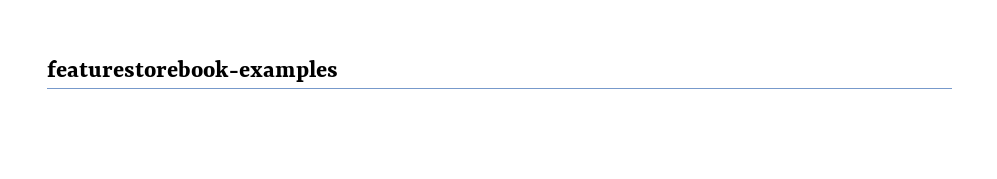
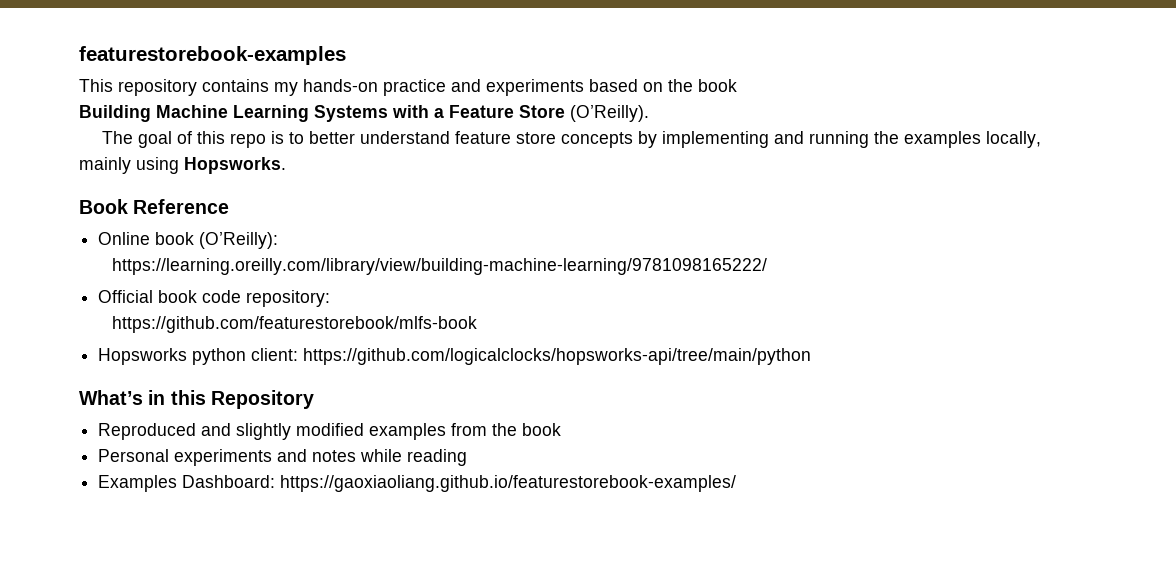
(338, 71) none -> [79,79,737,96] [79,105,649,122] [102,131,1042,148] [79,157,286,174] [79,199,230,214] [98,232,279,249] [111,258,767,275] [98,290,331,307] [111,316,477,333] [98,348,812,365] [79,390,314,409] [98,423,562,440] [98,449,468,466] [98,475,737,492] // This repository contains my hands-on practice and experiments based on the book // Building Machine Learning Systems with a Feature Store (O’Reilly). // The goal of this repo is to better understand feature store concepts by implementing and running the examples locally, mainly using Hopsworks. // Book Reference // Online book (O’Reilly): // https://learning.oreilly.com/library/view/building-machine-learning/9781098165222/ // Official book code repository: // https://github.com/featurestorebook/mlfs-book // Hopsworks python client: https://github.com/logicalclocks/hopsworks-api/tree/main/python // What’s in this Repository // Reproduced and slightly modified examples from the book // Personal experiments and notes while reading // Examples Dashboard: https://gaoxiaoliang.github.io/featurestorebook-examples/

